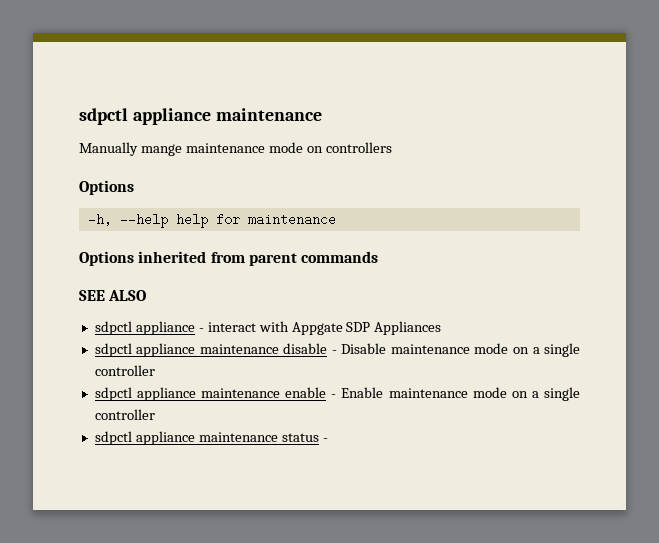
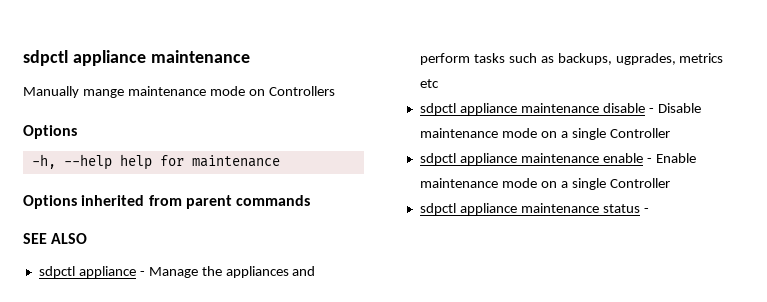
[325,142,392,153] controllers -> [268,86,335,96] Controllers
[207,321,442,335] interact with Appgate SDP Appliances -> [148,266,316,278] [419,53,724,65] [419,79,439,88] Manage the appliances and perform tasks such as backups, ugprades, metrics etc
[94,365,155,376] controller -> [609,128,670,138] Controller
[94,409,155,420] controller -> [609,178,670,188] Controller

